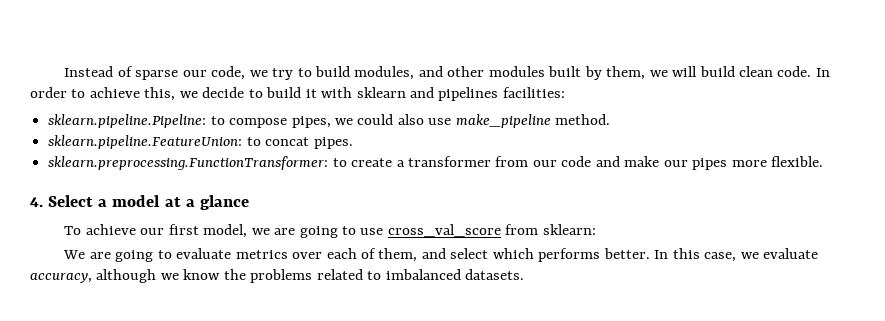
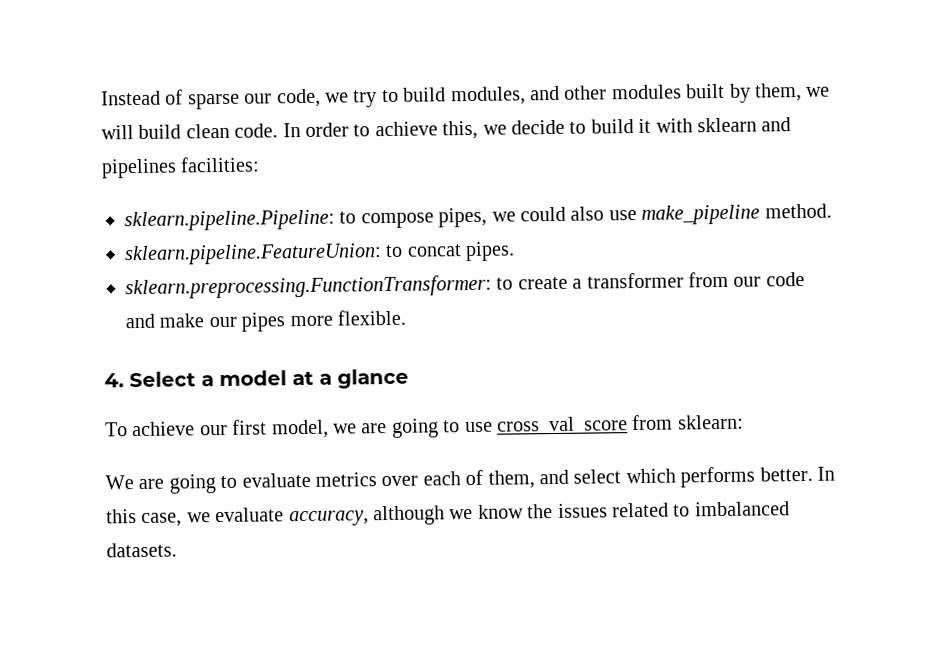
[250,269,313,283] problems -> [557,503,608,518] issues

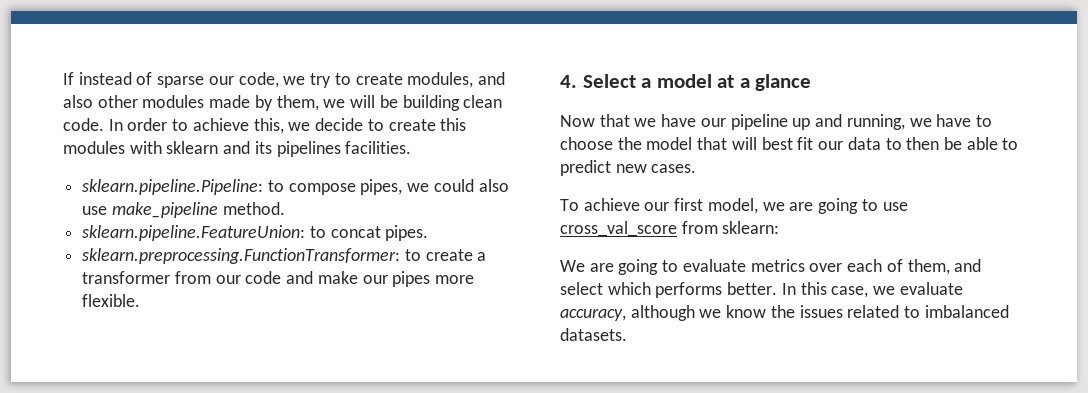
[101,90,161,106] Instead -> [63,72,132,85] If instead
[403,87,447,102] build -> [355,73,403,85] create
(560, 93) none -> [63,95,93,108] also
[686,83,726,99] built -> [209,95,251,108] made
[138,124,182,139] build -> [379,95,460,111] be building
[590,117,792,134] [101,156,261,179] build it with sklearn and pipelines facilities: -> [388,118,467,131] [63,141,412,157] create this modules with sklearn and its pipelines facilities.
(409, 378) none -> [560,114,992,130] [560,137,1019,150] [560,160,697,176] // Now that we have our pipeline up and running, we have to choose the model that will best fit our data to then be able to predict new cases.

